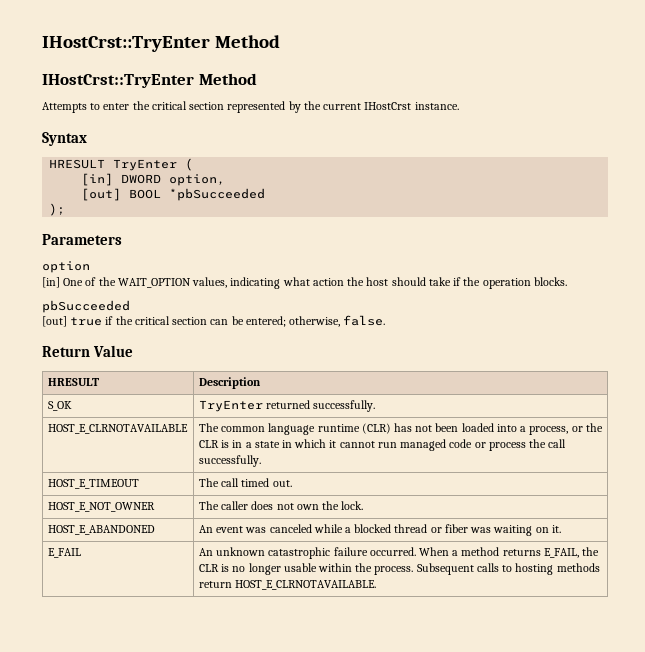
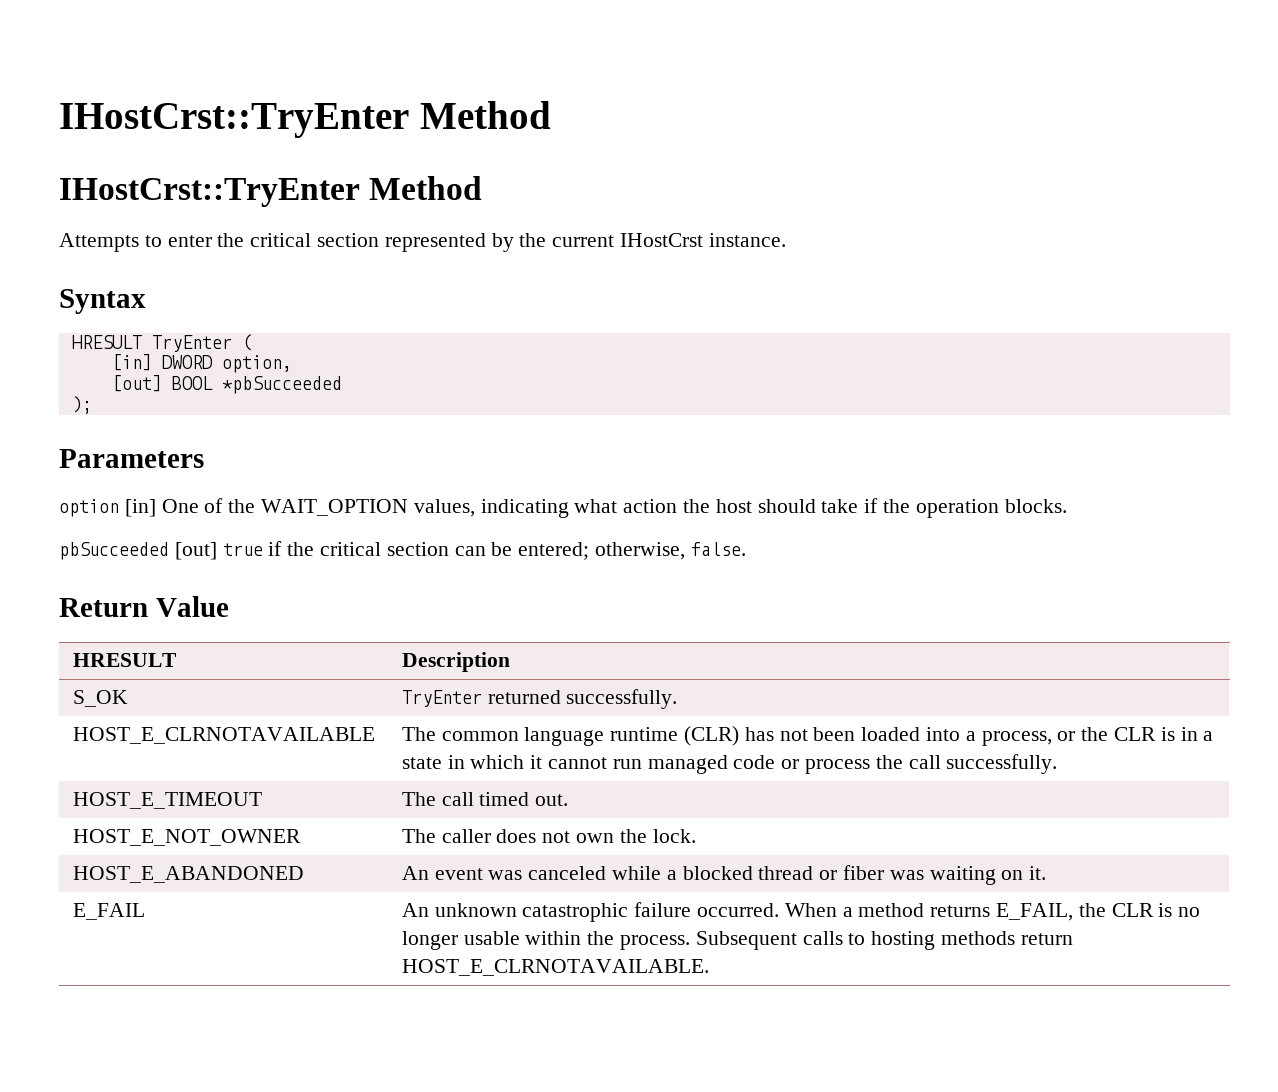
(90, 267) // -> (119, 508) none
(130, 306) // -> (169, 551) none

